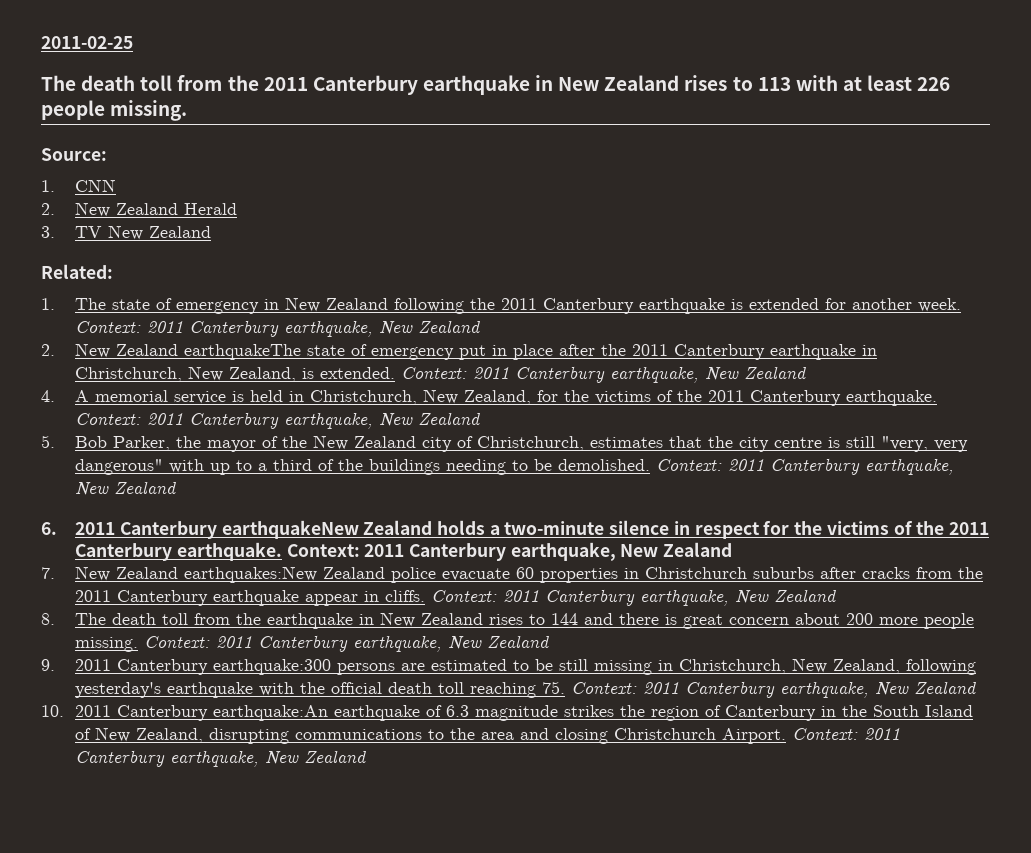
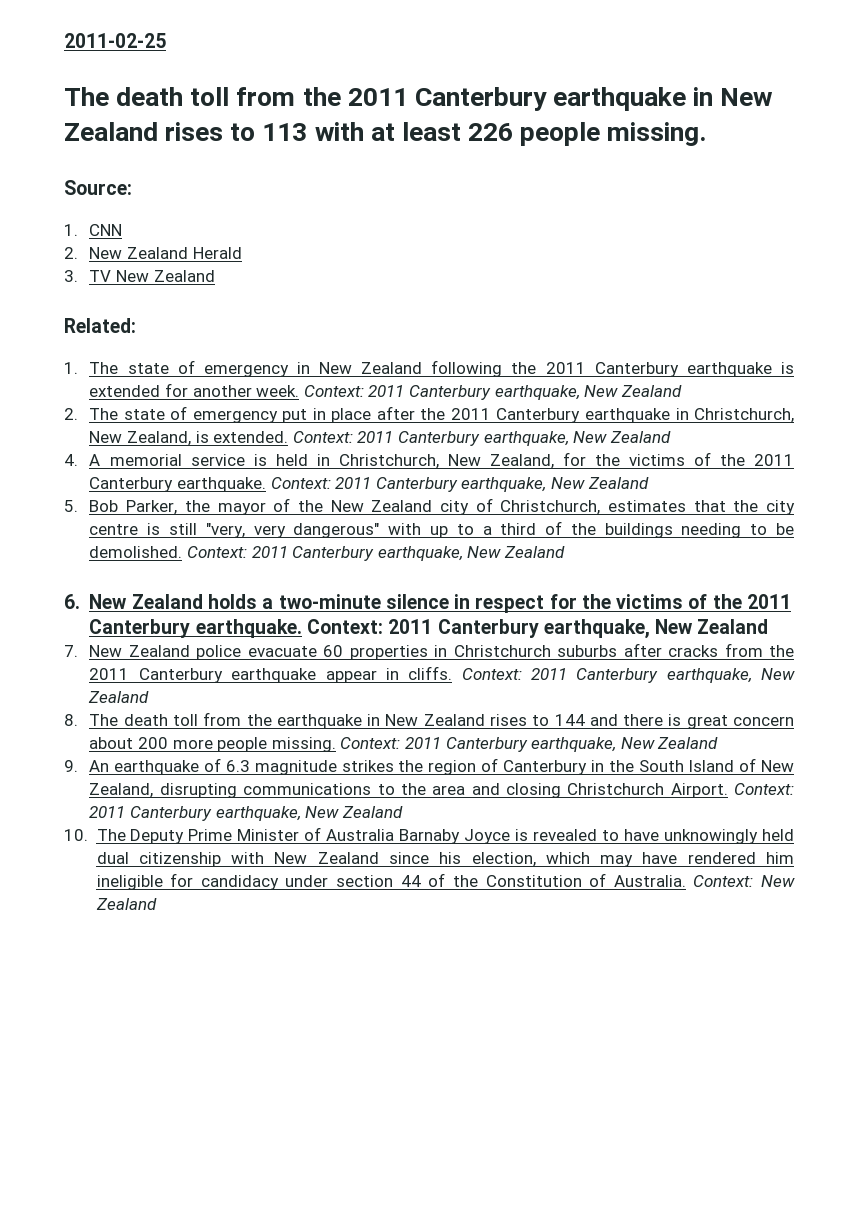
[75,343,302,360] New Zealand earthquakeThe -> [89,408,119,420] The
[75,520,359,539] 2011 Canterbury earthquakeNew -> [89,594,128,609] New
[184,566,386,583] earthquakes:New Zealand -> (190, 651) none
[75,658,977,675] [75,681,978,698] [41,705,329,721] 2011 Canterbury earthquake:300 persons are estimated to be still missing in Christchurch, New Zealand, following yesterday's earthquake with the official death toll reaching 75. Context: 2011 Canterbury earthquake, New Zealand // 10. 2011 Canterbury earthquake:An -> [89,760,110,772] An
(368, 756) none -> [64,827,794,844] [96,852,794,867] [96,873,795,890] [95,898,157,910] // 10. The Deputy Prime Minister of Australia Barnaby Joyce is revealed to have unknowingly held dual citizenship with New Zealand since his election, which may have rendered him ineligible for candidacy under section 44 of the Constitution of Australia. Context: New Zealand

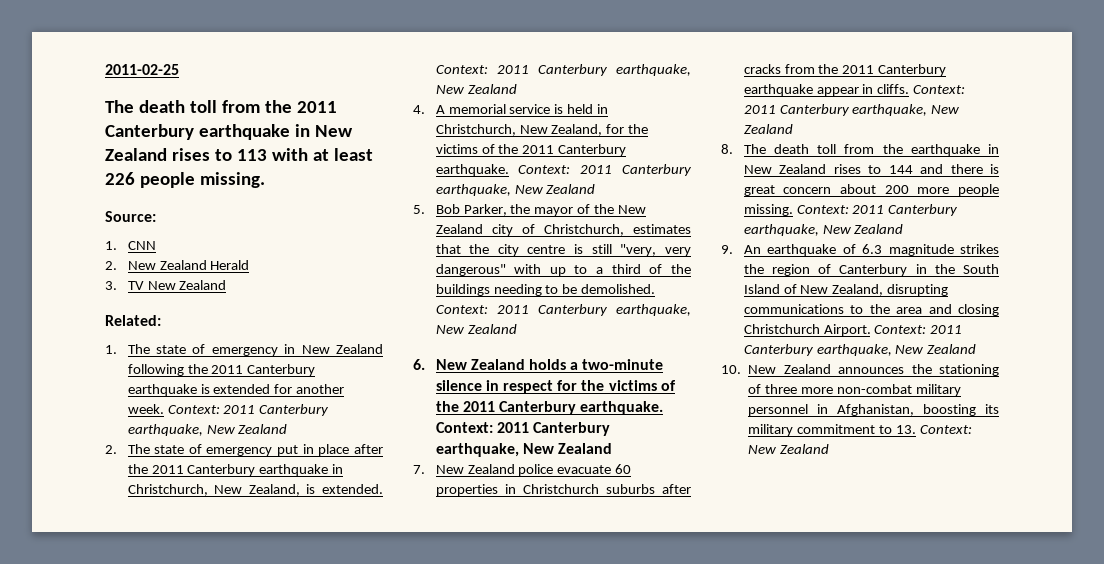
[96,827,794,844] [96,852,794,867] [96,873,686,890] The Deputy Prime Minister of Australia Barnaby Joyce is revealed to have unknowingly held dual citizenship with New Zealand since his election, which may have rendered him ineligible for candidacy under section 44 of the Constitution of Australia. -> [748,364,999,376] [748,384,961,396] [748,404,999,416] [748,424,916,436] New Zealand announces the stationing of three more non-combat military personnel in Afghanistan, boosting its military commitment to 13.

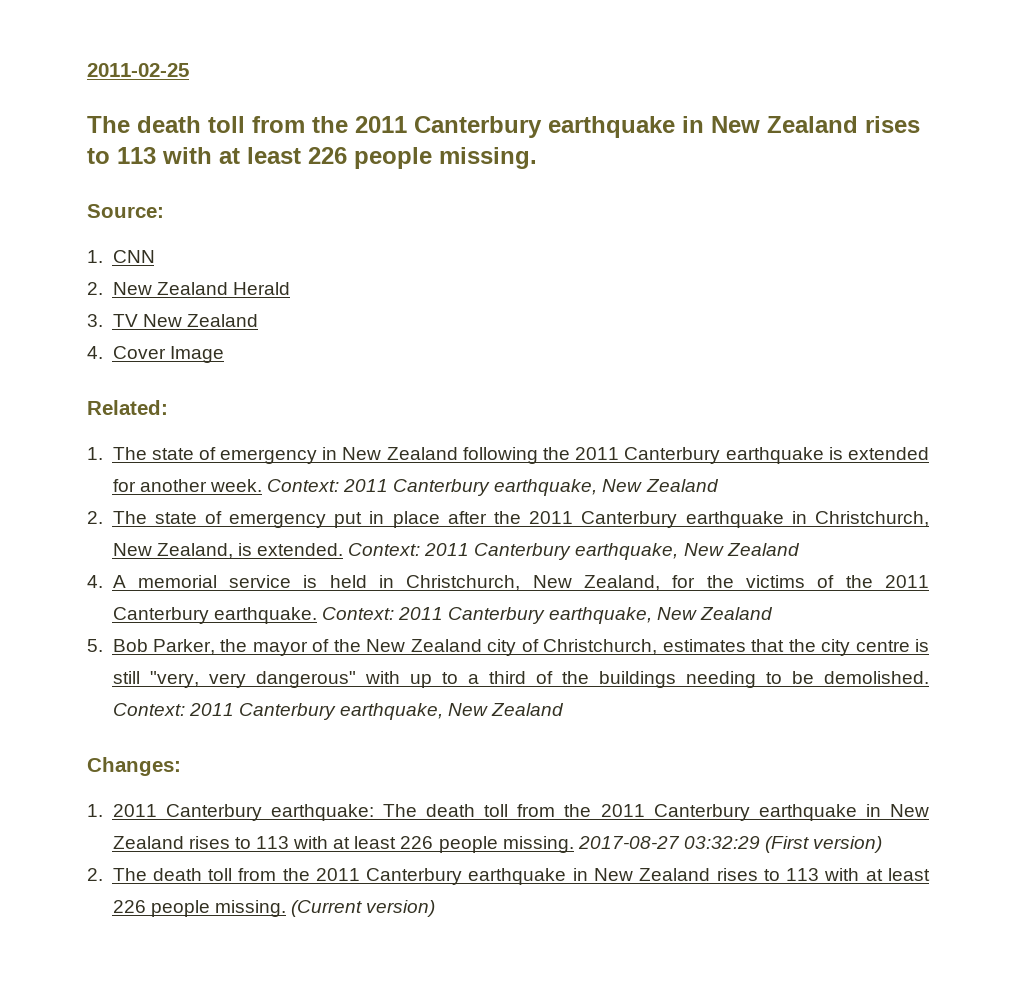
(227, 285) none -> [87,346,224,363] // 4. Cover Image
[413,359,664,370] [435,380,676,394] [435,401,664,415] [435,422,610,436] [435,443,612,457] [413,464,632,476] [435,484,691,496] [743,64,947,76] [743,84,966,96] [743,104,960,116] [743,124,793,134] [721,144,999,156] [743,164,999,174] [743,184,999,196] [743,204,959,216] [743,224,904,236] [721,244,999,256] [743,264,999,276] [743,284,949,296] [743,304,999,316] [743,324,963,336] [743,344,977,356] [721,364,999,376] [748,384,961,396] [748,404,999,416] [748,424,972,436] [748,444,830,454] 6. New Zealand holds a two-minute silence in respect for the victims of the 2011 Canterbury earthquake. Context: 2011 Canterbury earthquake, New Zealand // 7. New Zealand police evacuate 60 properties in Christchurch suburbs after cracks from the 2011 Canterbury earthquake appear in cliffs. Context: 2011 Canterbury earthquake, New Zealand // 8. The death toll from the earthquake in New Zealand rises to 144 and there is great concern about 200 more people missing. Context: 2011 Canterbury earthquake, New Zealand // 9. An earthquake of 6.3 magnitude strikes the region of Canterbury in the South Island of New Zealand, disrupting communications to the area and closing Christchurch Airport. Context: 2011 Canterbury earthquake, New Zealand // 10. New Zealand announces the stationing of three more non-combat military personnel in Afghanistan, boosting its military commitment to 13. Context: New Zealand -> [87,757,181,776] [87,804,929,821] [112,836,883,853] [87,868,930,885] [112,900,436,917] Changes: // 1. 2011 Canterbury earthquake: The death toll from the 2011 Canterbury earthquake in New Zealand rises to 113 with at least 226 people missing. 2017-08-27 03:32:29 (First version) // 2. The death toll from the 2011 Canterbury earthquake in New Zealand rises to 113 with at least 226 people missing. (Current version)

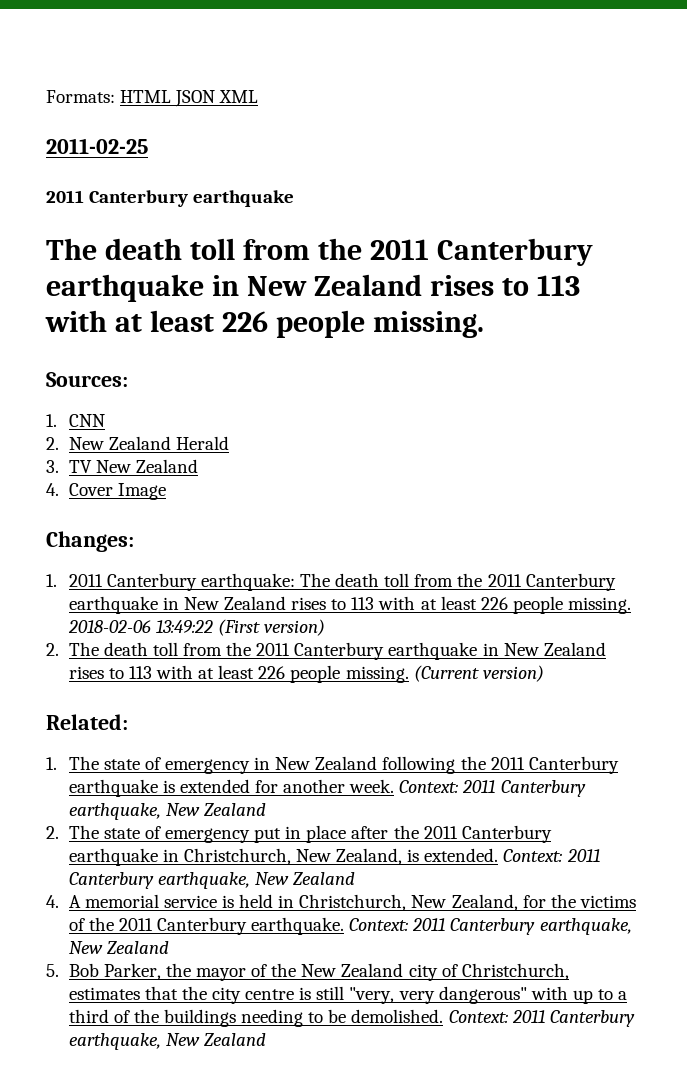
[87,63,189,77] 2011-02-25 -> [46,90,259,107] [46,138,148,154] [46,190,295,207] Formats: HTML JSON XML // 2011-02-25 // 2011 Canterbury earthquake
[87,204,164,218] Source: -> [46,372,128,387] Sources:
(224, 354) none -> [46,531,134,552] [46,573,616,591] [68,596,632,614] [67,619,325,636] [46,642,606,660] [68,665,544,683] // Changes: // 1. 2011 Canterbury earthquake: The death toll from the 2011 Canterbury earthquake in New Zealand rises to 113 with at least 226 people missing. 2018-02-06 13:49:22 (First version) // 2. The death toll from the 2011 Canterbury earthquake in New Zealand rises to 113 with at least 226 people missing. (Current version)
[87,757,181,776] [87,804,929,821] [112,836,883,853] [87,868,930,885] [112,900,436,917] // Changes: // 1. 2011 Canterbury earthquake: The death toll from the 2011 Canterbury earthquake in New Zealand rises to 113 with at least 226 people missing. 2017-08-27 03:32:29 (First version) // 2. The death toll from the 2011 Canterbury earthquake in New Zealand rises to 113 with at least 226 people missing. (Current version) -> (266, 1039) none

